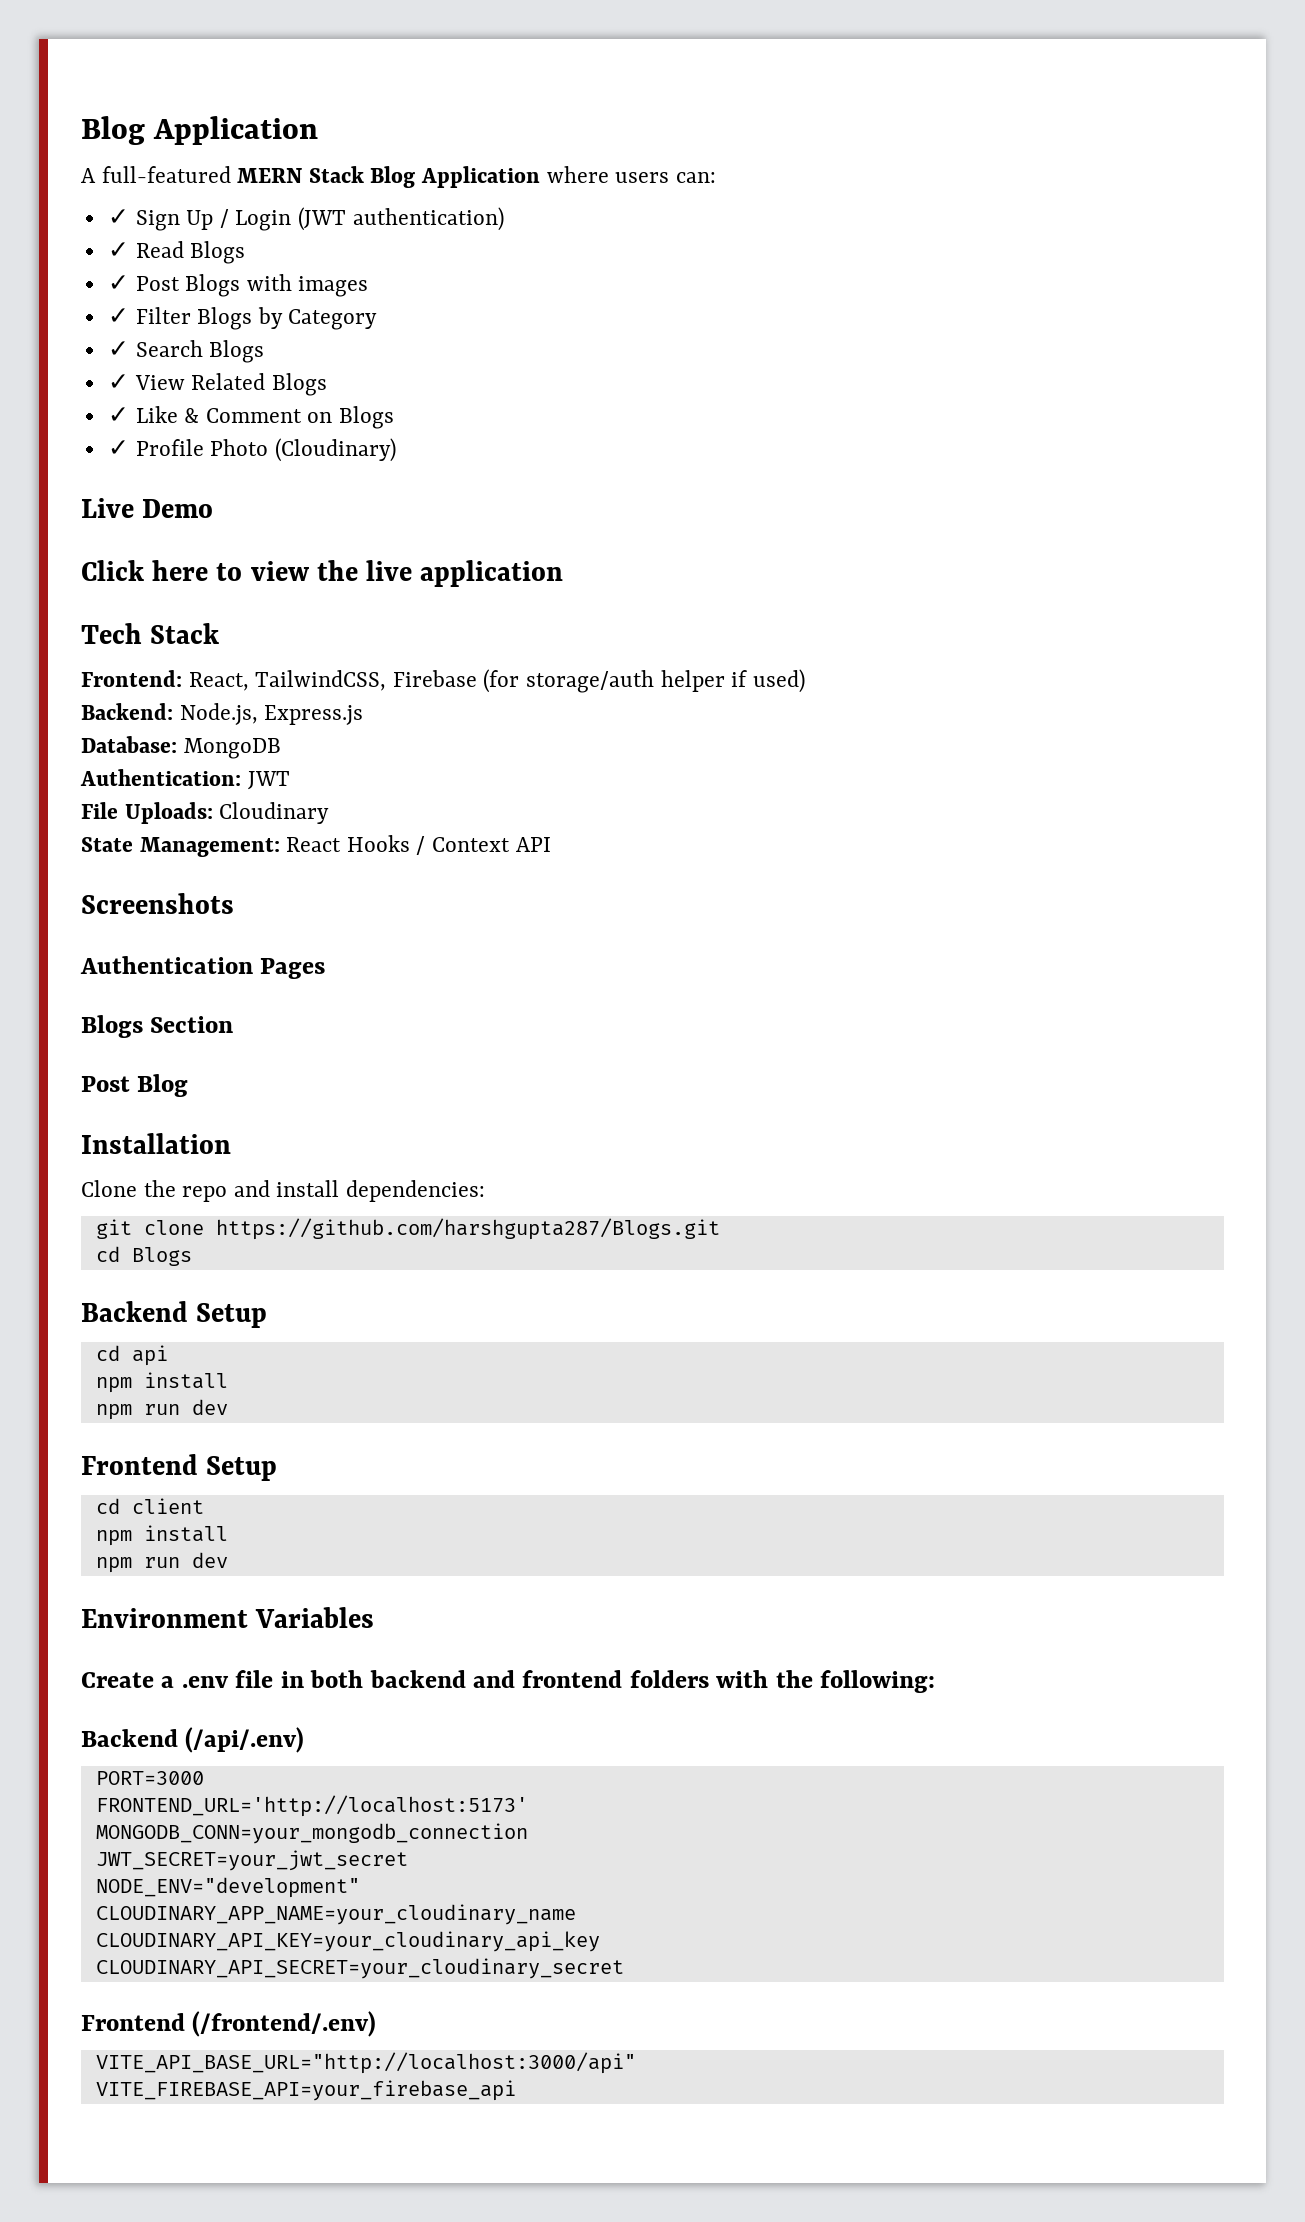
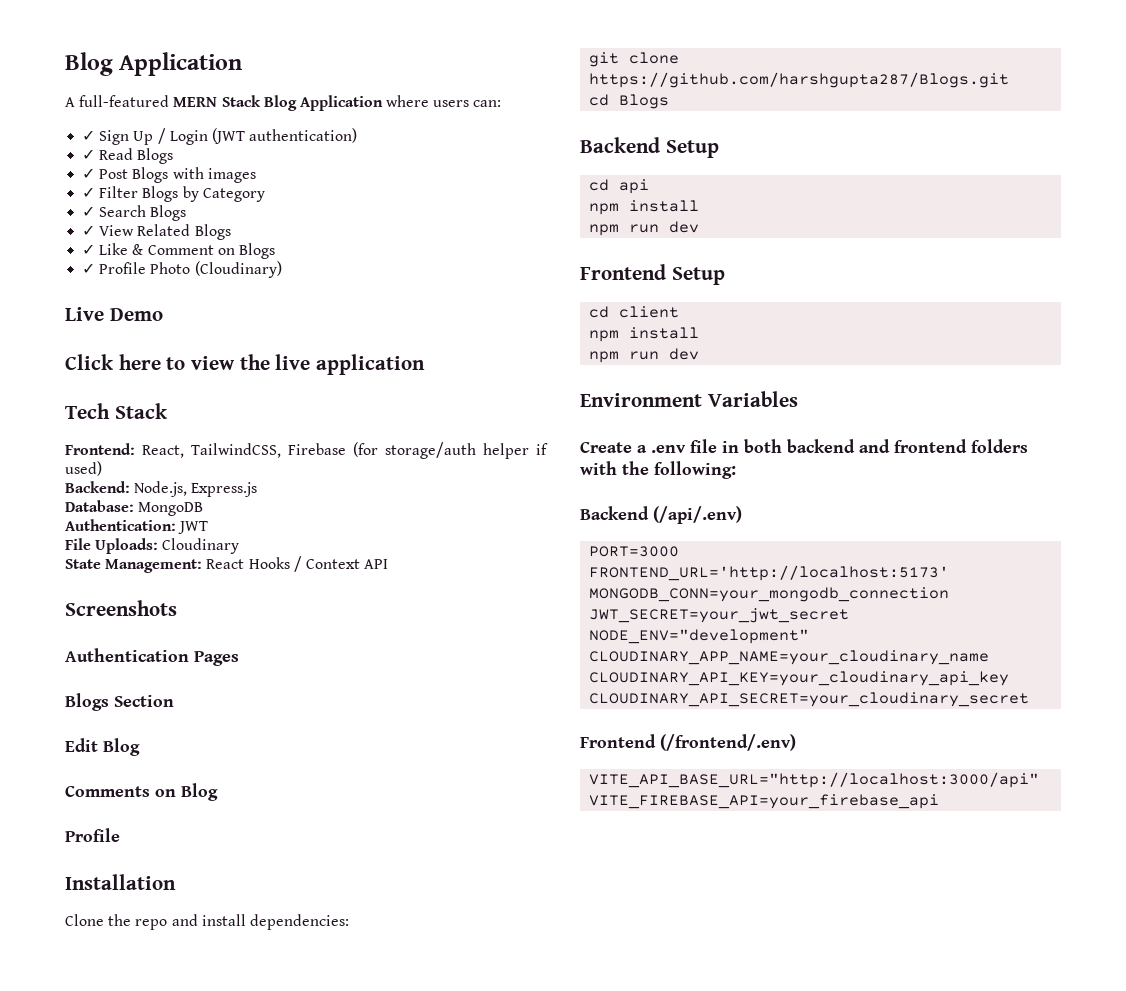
[81,1074,189,1097] Post Blog -> [65,738,140,756] [65,783,218,801] [65,828,120,842] Edit Blog // Comments on Blog // Profile

